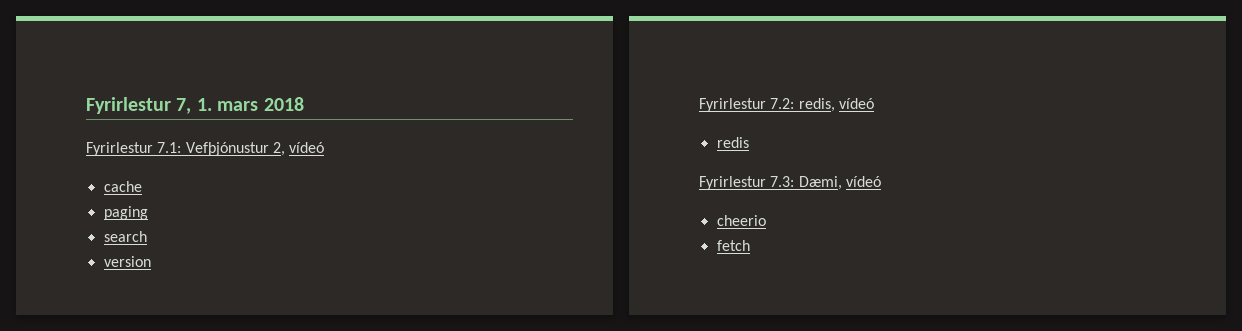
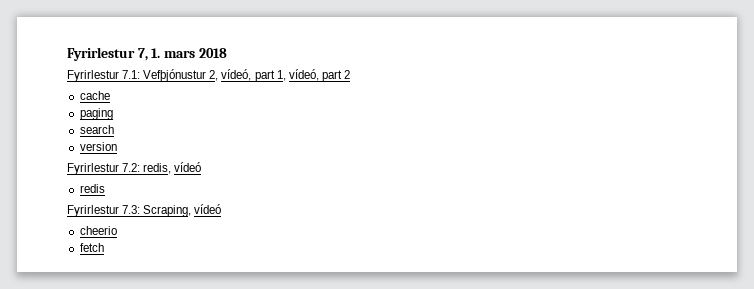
[289,142,325,153] vídeó -> [221,69,350,82] vídeó, part 1, vídeó, part 2
[798,176,842,190] Dæmi, -> [143,205,192,217] Scraping,

